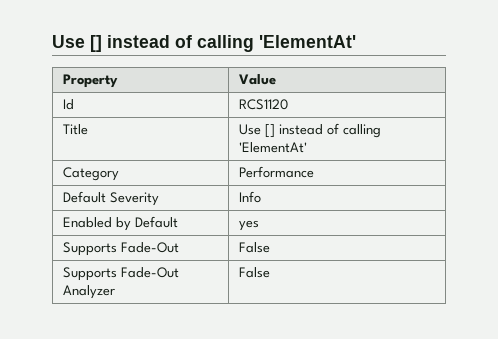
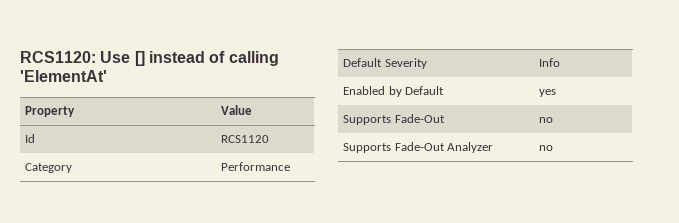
(52, 41) none -> [20,51,96,63] RCS1120:
[62,124,88,135] [238,123,381,138] [238,142,307,153] // Title | Use [] instead of calling 'ElementAt' -> (270, 139) none
[238,242,270,253] False -> [539,117,554,123] no
[238,267,270,278] False -> [539,145,554,151] no

